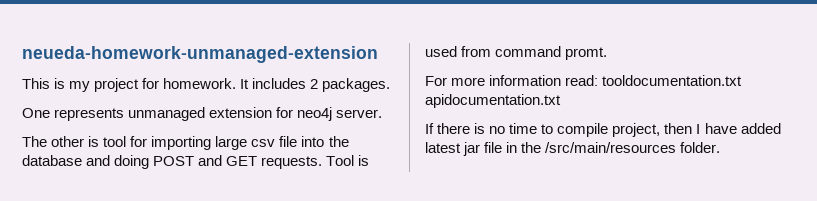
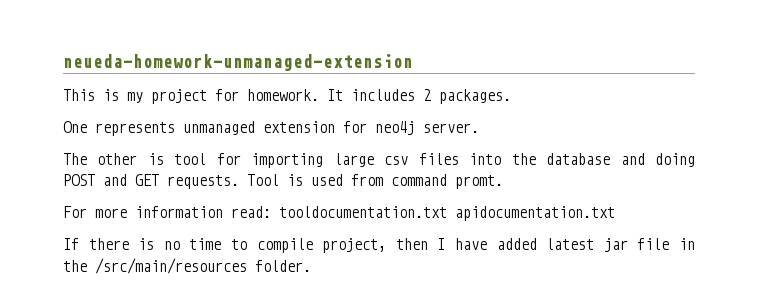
[279,136,298,147] file -> [418,153,459,165] files

